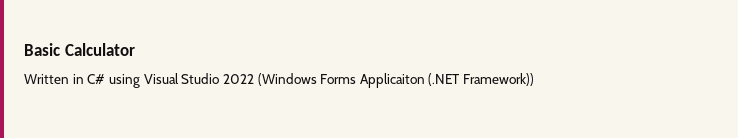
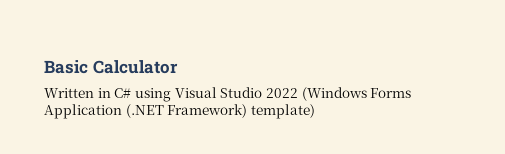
[359,73,535,88] Applicaiton (.NET Framework)) -> [44,104,315,119] Application (.NET Framework) template)

